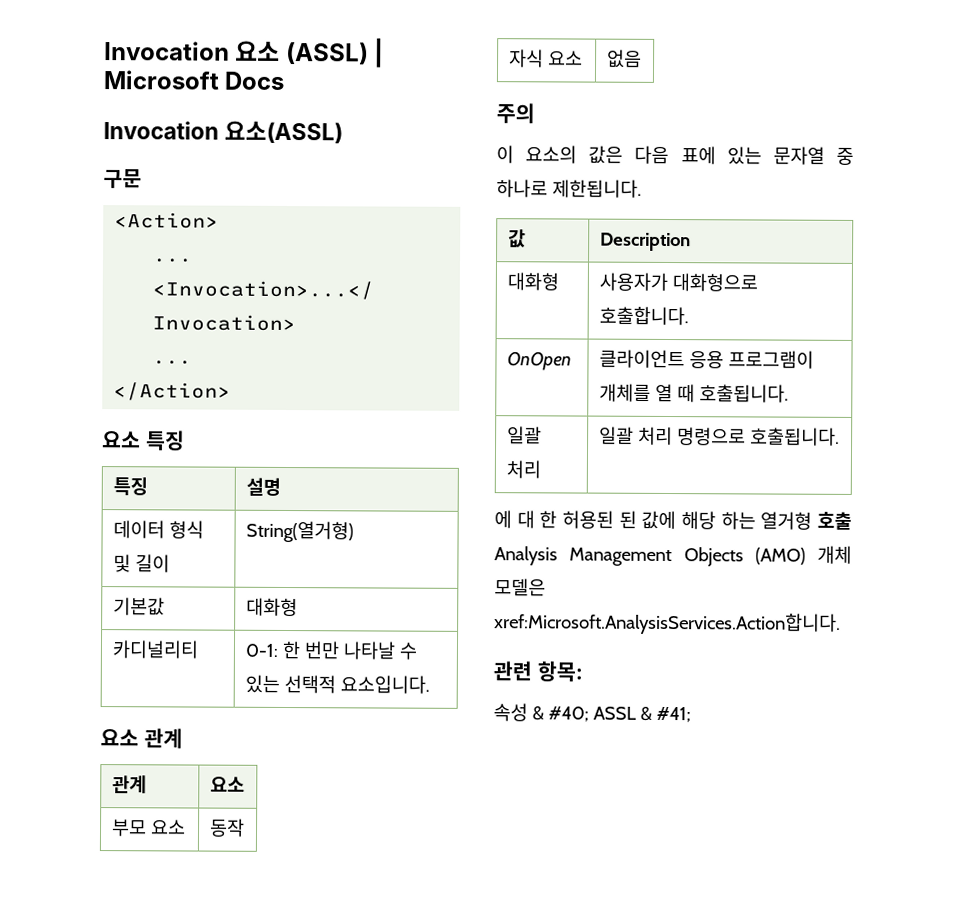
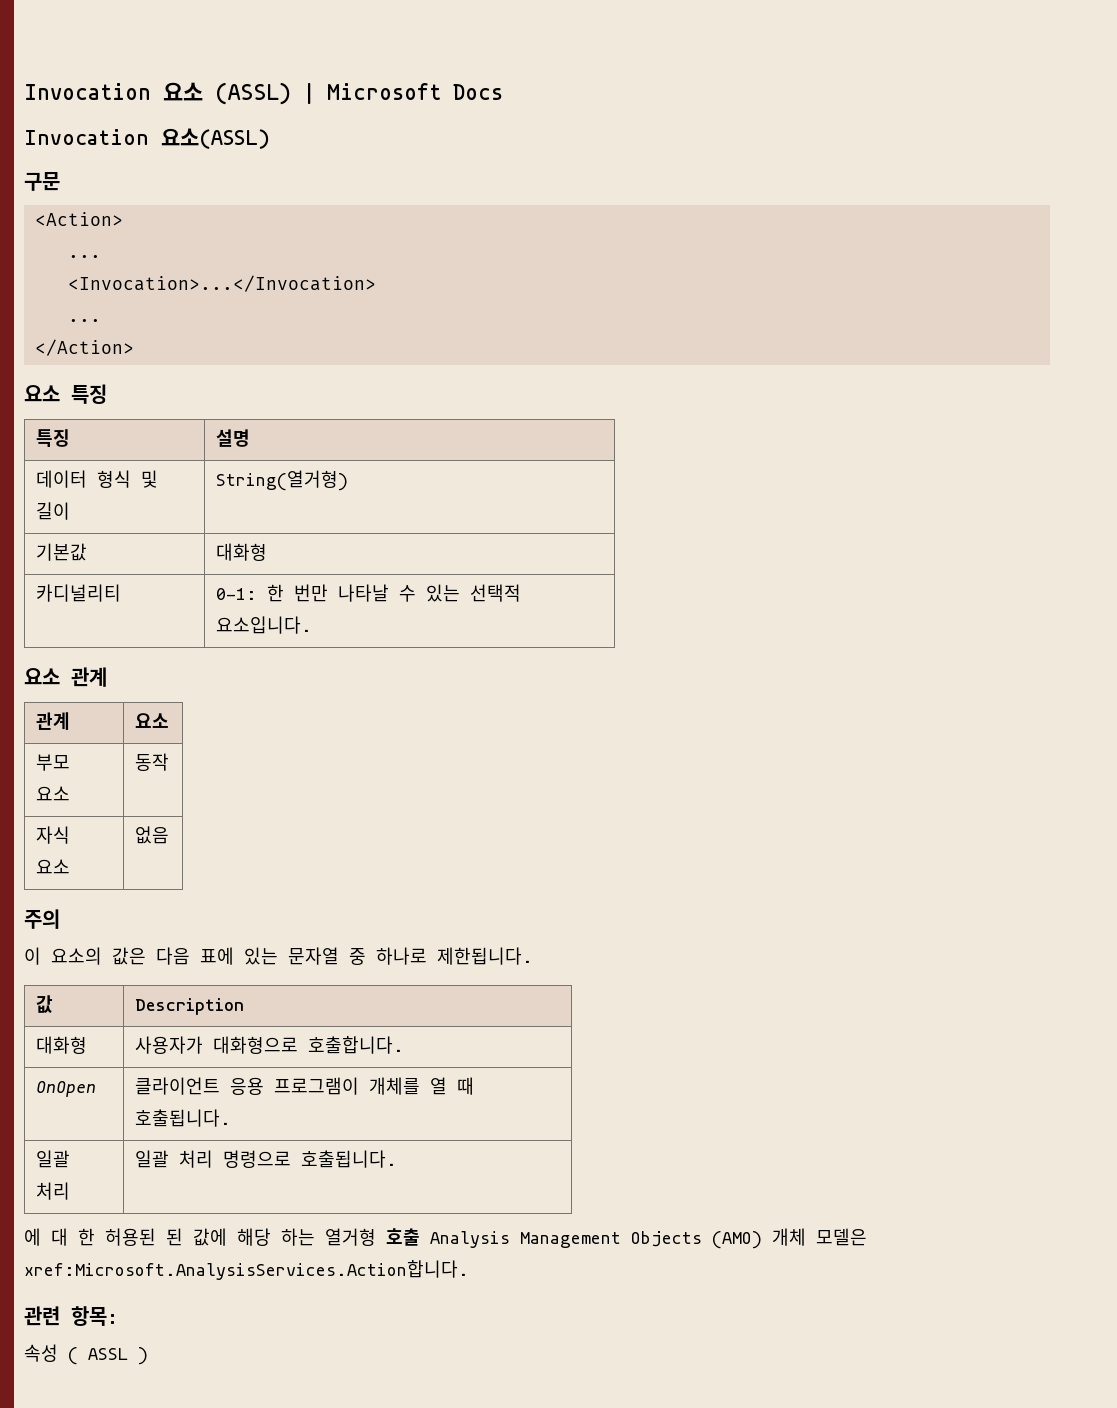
[531,706,691,723] & #40; ASSL & #41; -> [68,1347,148,1365] ( ASSL )

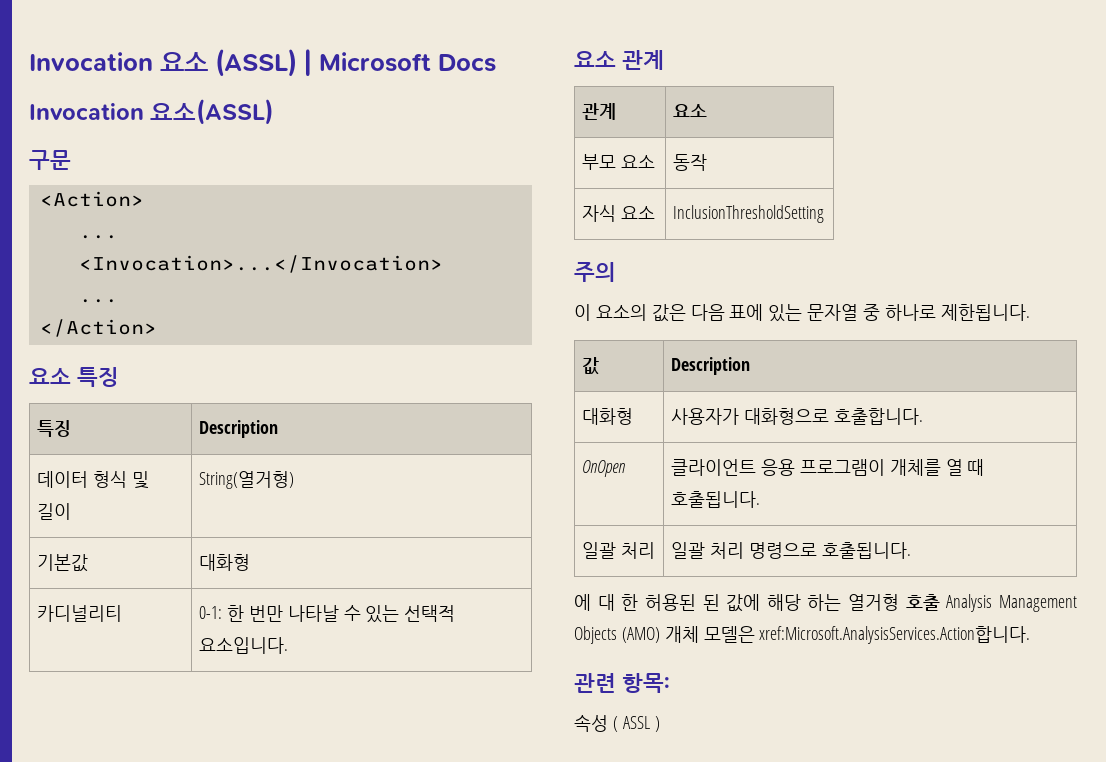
[216,429,251,447] 설명 -> [199,420,279,438] Description
[135,826,170,844] 없음 -> [673,205,825,223] InclusionThresholdSetting

